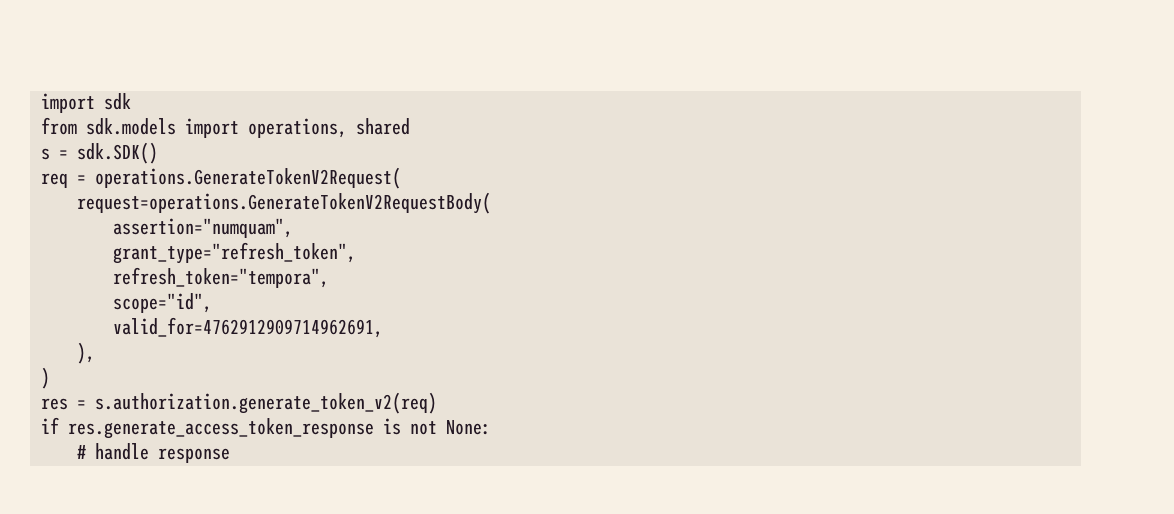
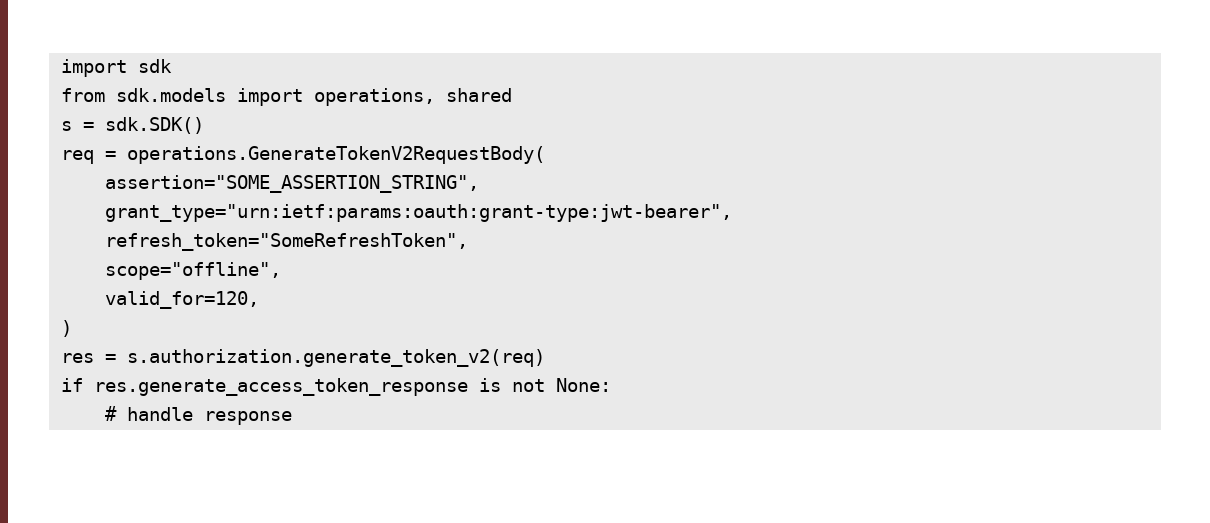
[95,167,402,189] [77,192,492,214] [113,218,294,238] [113,242,357,264] [113,267,330,288] [113,293,213,313] [113,317,384,338] [77,342,96,364] operations.GenerateTokenV2Request( // request=operations.GenerateTokenV2RequestBody( // assertion="numquam", // grant_type="refresh_token", // refresh_token="tempora", // scope="id", // valid_for=4762912909714962691, // ), -> [127,146,546,164] [105,175,480,193] [105,204,733,222] [105,233,469,251] [105,262,282,280] [105,291,260,309] operations.GenerateTokenV2RequestBody( // assertion="SOME_ASSERTION_STRING", // grant_type="urn:ietf:params:oauth:grant-type:jwt-bearer", // refresh_token="SomeRefreshToken", // scope="offline", // valid_for=120,

